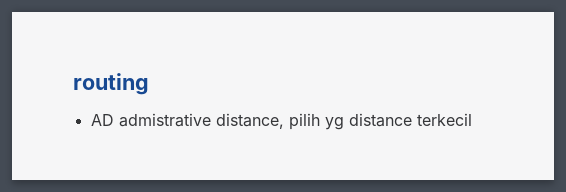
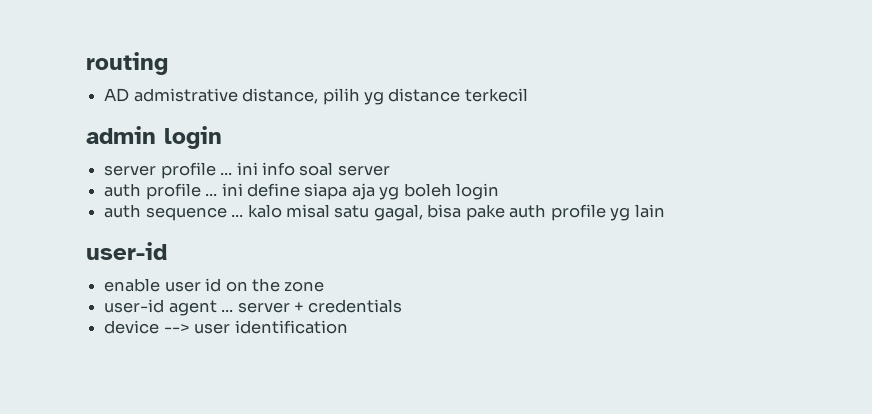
(472, 119) none -> [86,126,222,149] [104,162,390,179] [104,183,500,200] [104,204,665,221] [86,242,167,260] [104,278,325,292] [104,299,403,316] [104,320,348,334] // admin login // server profile ... ini info soal server // auth profile ... ini define siapa aja yg boleh login // auth sequence ... kalo misal satu gagal, bisa pake auth profile yg lain // user-id // enable user id on the zone // user-id agent ... server + credentials // device --> user identification

